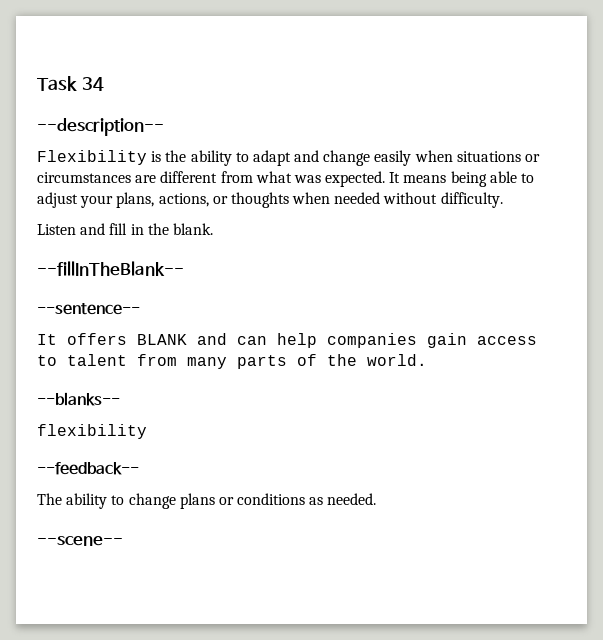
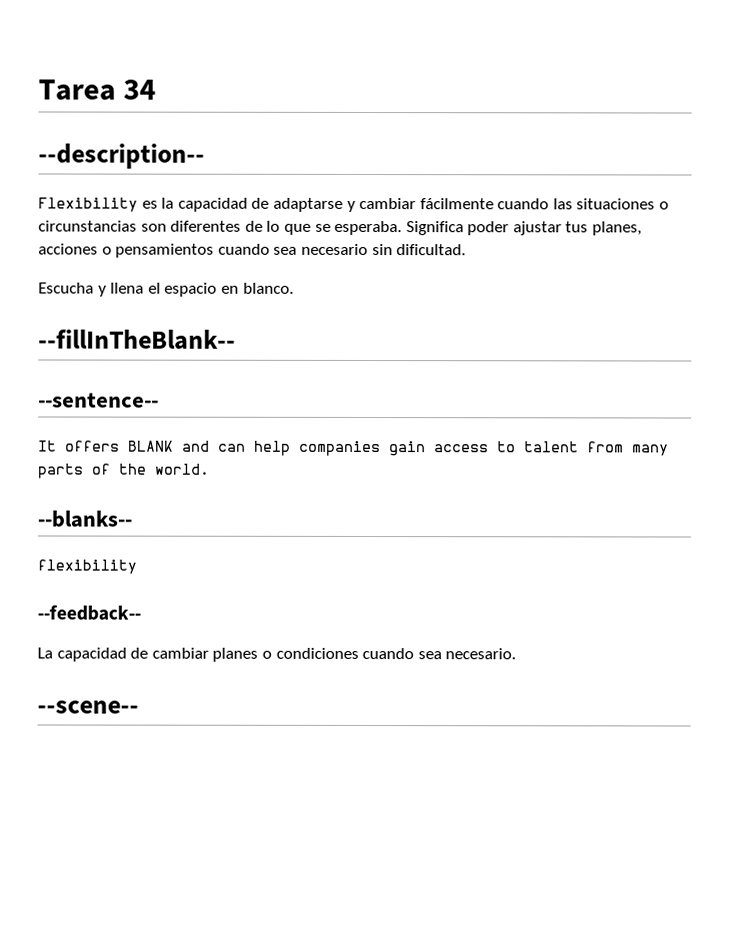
[37,76,77,91] Task -> [38,79,116,101] Tarea
[151,150,541,166] [37,171,535,187] [37,192,503,208] [37,223,213,235] is the ability to adapt and change easily when situations or circumstances are different from what was expected. It means being able to adjust your plans, actions, or thoughts when needed without difficulty. // Listen and fill in the blank. -> [141,197,670,212] [38,220,643,236] [38,243,467,258] [38,282,294,297] es la capacidad de adaptarse y cambiar fácilmente cuando las situaciones o circunstancias son diferentes de lo que se esperaba. Significa poder ajustar tus planes, acciones o pensamientos cuando sea necesario sin dificultad. // Escucha y llena el espacio en blanco.
[37,493,377,509] The ability to change plans or conditions as needed. -> [37,647,517,662] La capacidad de cambiar planes o condiciones cuando sea necesario.

